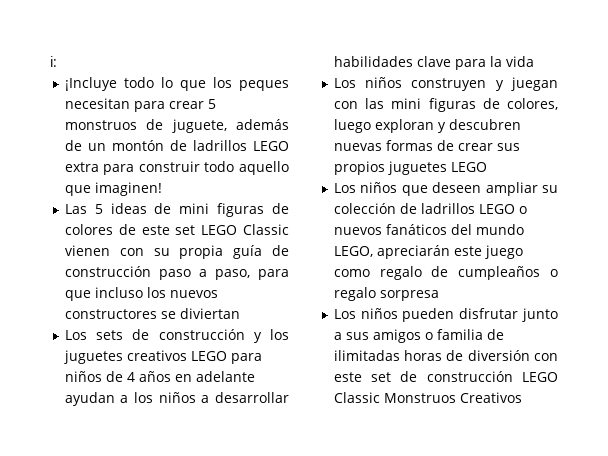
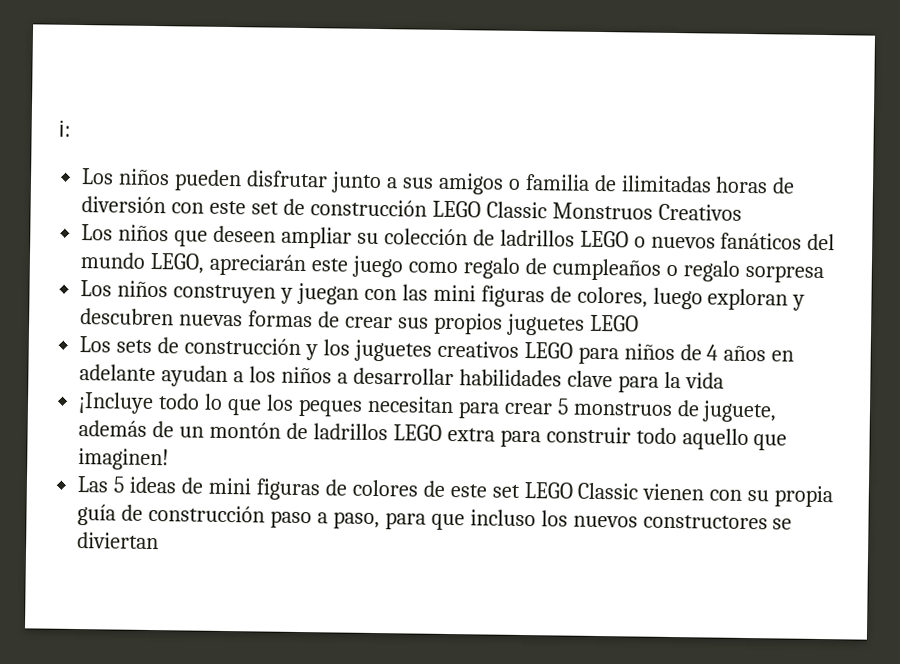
(57, 61) none -> [81,168,796,195] [81,196,742,221] [81,224,836,251] [80,252,824,284] [80,280,806,311] [80,308,639,336] [79,336,795,365] [79,364,724,393] // Los niños pueden disfrutar junto a sus amigos o familia de ilimitadas horas de diversión con este set de construcción LEGO Classic Monstruos Creativos // Los niños que deseen ampliar su colección de ladrillos LEGO o nuevos fanáticos del mundo LEGO, apreciarán este juego como regalo de cumpleaños o regalo sorpresa // Los niños construyen y juegan con las mini figuras de colores, luego exploran y descubren nuevas formas de crear sus propios juguetes LEGO // Los sets de construcción y los juguetes creativos LEGO para niños de 4 años en adelante ayudan a los niños a desarrollar habilidades clave para la vida
[64,329,289,343] [63,350,262,364] [64,371,255,382] [64,392,289,406] [333,56,534,70] [333,77,558,91] [333,98,558,112] [333,119,521,133] [333,140,520,151] [333,161,487,175] [333,182,558,196] [333,203,527,214] [333,224,524,235] [333,245,523,259] [333,266,558,280] [333,287,439,301] [333,308,558,322] [333,329,504,343] [333,350,558,361] [333,371,558,382] [333,392,522,403] // Los sets de construcción y los juguetes creativos LEGO para niños de 4 años en adelante ayudan a los niños a desarrollar habilidades clave para la vida // Los niños construyen y juegan con las mini figuras de colores, luego exploran y descubren nuevas formas de crear sus propios juguetes LEGO // Los niños que deseen ampliar su colección de ladrillos LEGO o nuevos fanáticos del mundo LEGO, apreciarán este juego como regalo de cumpleaños o regalo sorpresa // Los niños pueden disfrutar junto a sus amigos o familia de ilimitadas horas de diversión con este set de construcción LEGO Classic Monstruos Creativos -> (160, 541) none

